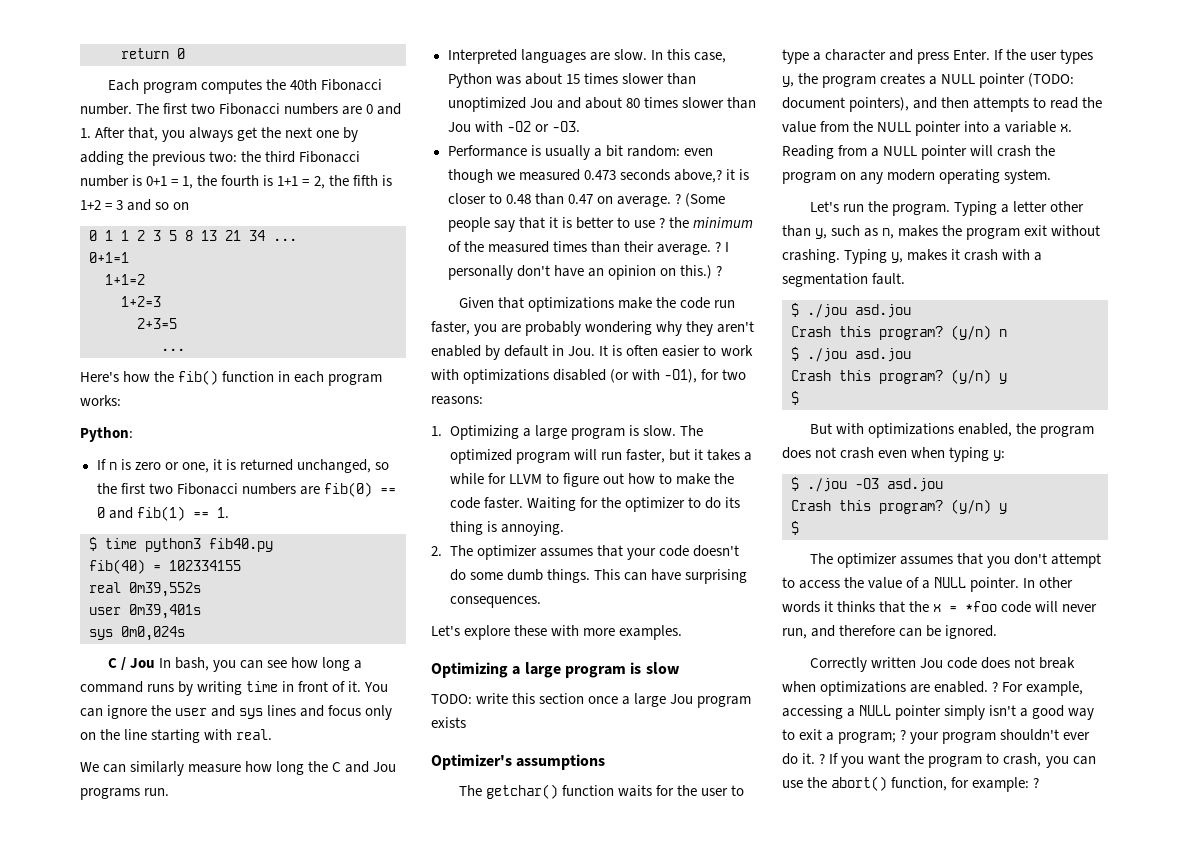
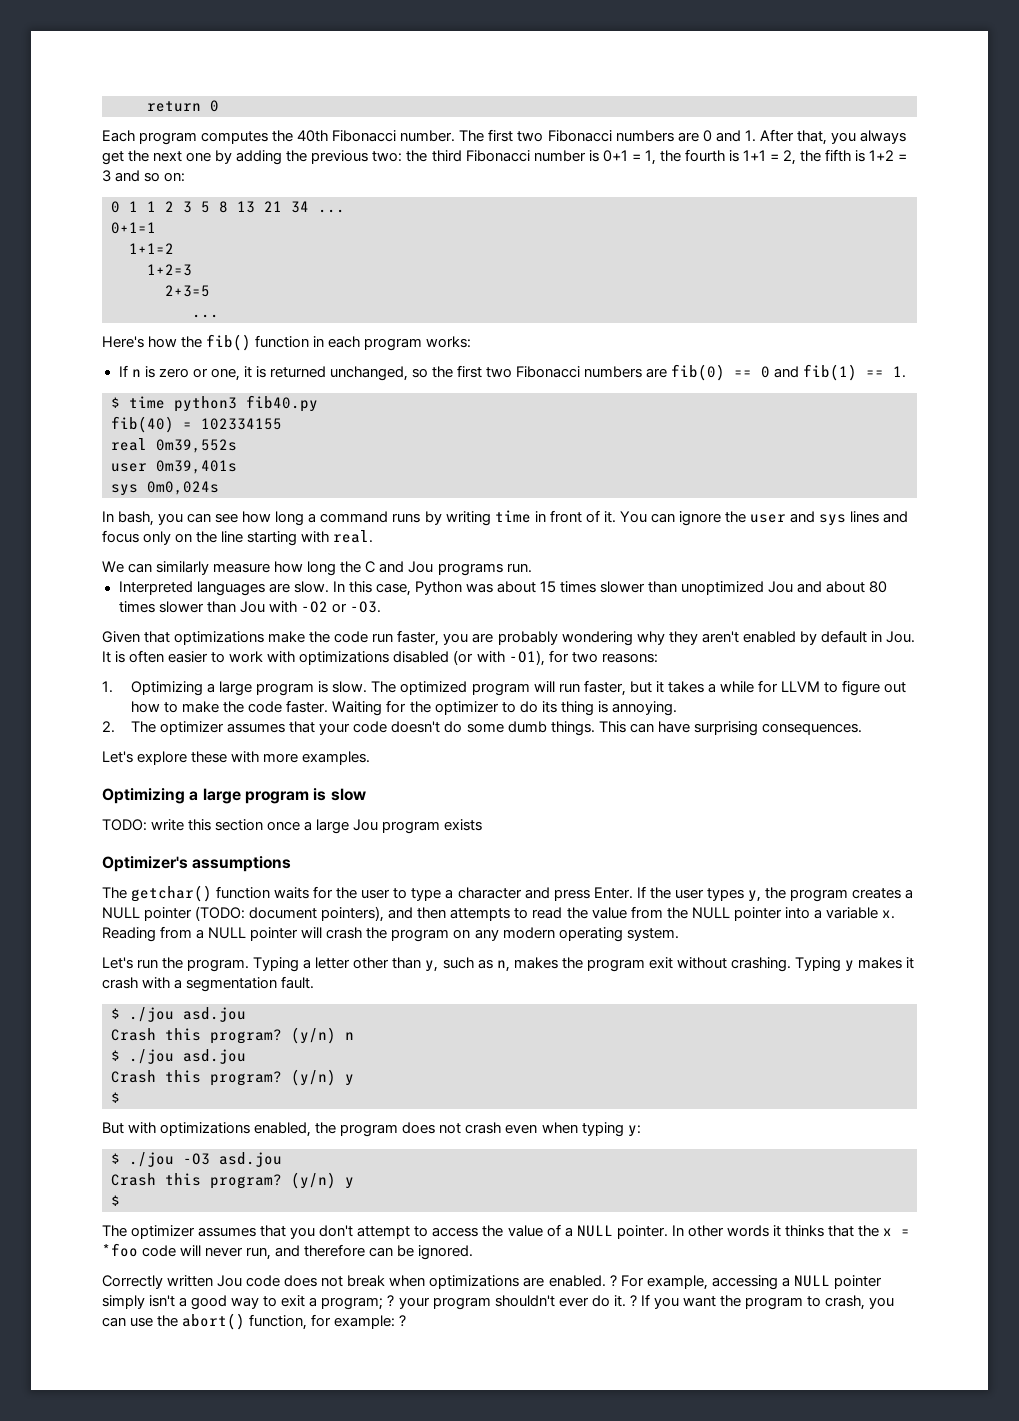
[173,202,190,210] on -> [164,172,186,182] on:
[80,427,133,442] // Python: -> (472, 342) none
[107,657,155,671] C / Jou -> (219, 488) none
[447,145,713,160] [447,169,749,183] [447,193,725,207] [447,217,753,232] [447,241,729,255] [447,265,722,280] // Performance is usually a bit random: even though we measured 0.473 seconds above,? it is closer to 0.48 than 0.47 on average. ? (Some people say that it is better to use ? the minimum of the measured times than their average. ? I personally don't have an opinion on this.) ? -> (381, 607) none
[891,252,904,263] y, -> [844,960,854,972] y

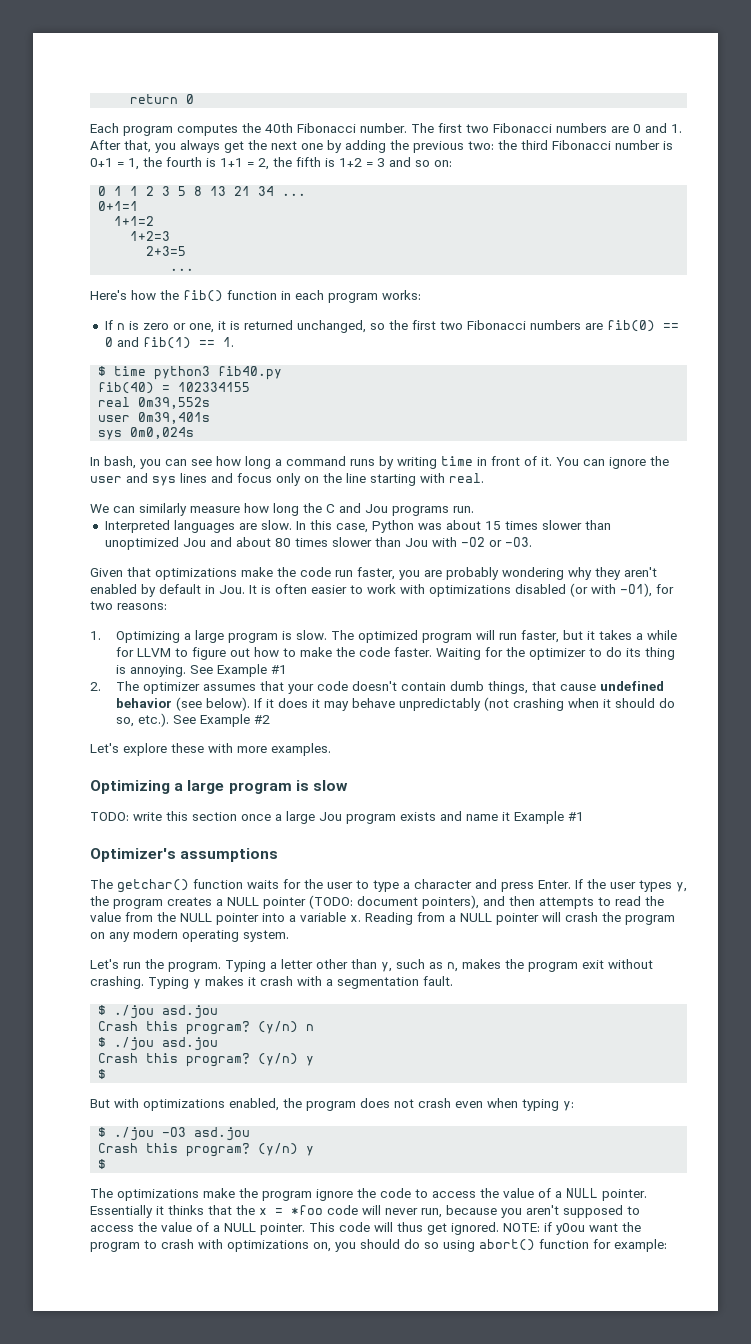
(677, 708) none -> [190,664,288,677] See Example #1
[444,721,862,736] do some dumb things. This can have surprising consequences. -> [401,681,665,694] [116,697,676,711] [116,713,271,727] contain dumb things, that cause undefined behavior (see below). If it does it may behave unpredictably (not crashing when it should do so, etc.). See Example #2
(483, 825) none -> [440,811,584,824] and name it Example #1
[131,1224,769,1239] optimizer assumes that you don't attempt to access the value of a NULL pointer. In other words -> [117,1188,647,1201] [90,1205,153,1218] optimizations make the program ignore the code to access the value of a NULL pointer. Essentially
[275,1244,474,1260] [102,1275,882,1290] [102,1294,895,1310] [102,1313,308,1330] and therefore can be ignored. // Correctly written Jou code does not break when optimizations are enabled. ? For example, accessing a NULL pointer simply isn't a good way to exit a program; ? your program shouldn't ever do it. ? If you want the program to crash, you can use the abort() function, -> [446,1205,640,1218] [90,1222,641,1235] [90,1239,589,1252] because you aren't supposed to access the value of a NULL pointer. This code will thus get ignored. NOTE: if y0ou want the program to crash with optimizations on, you should do so using abort() function
[399,1315,407,1327] ? -> (667, 1245) none

